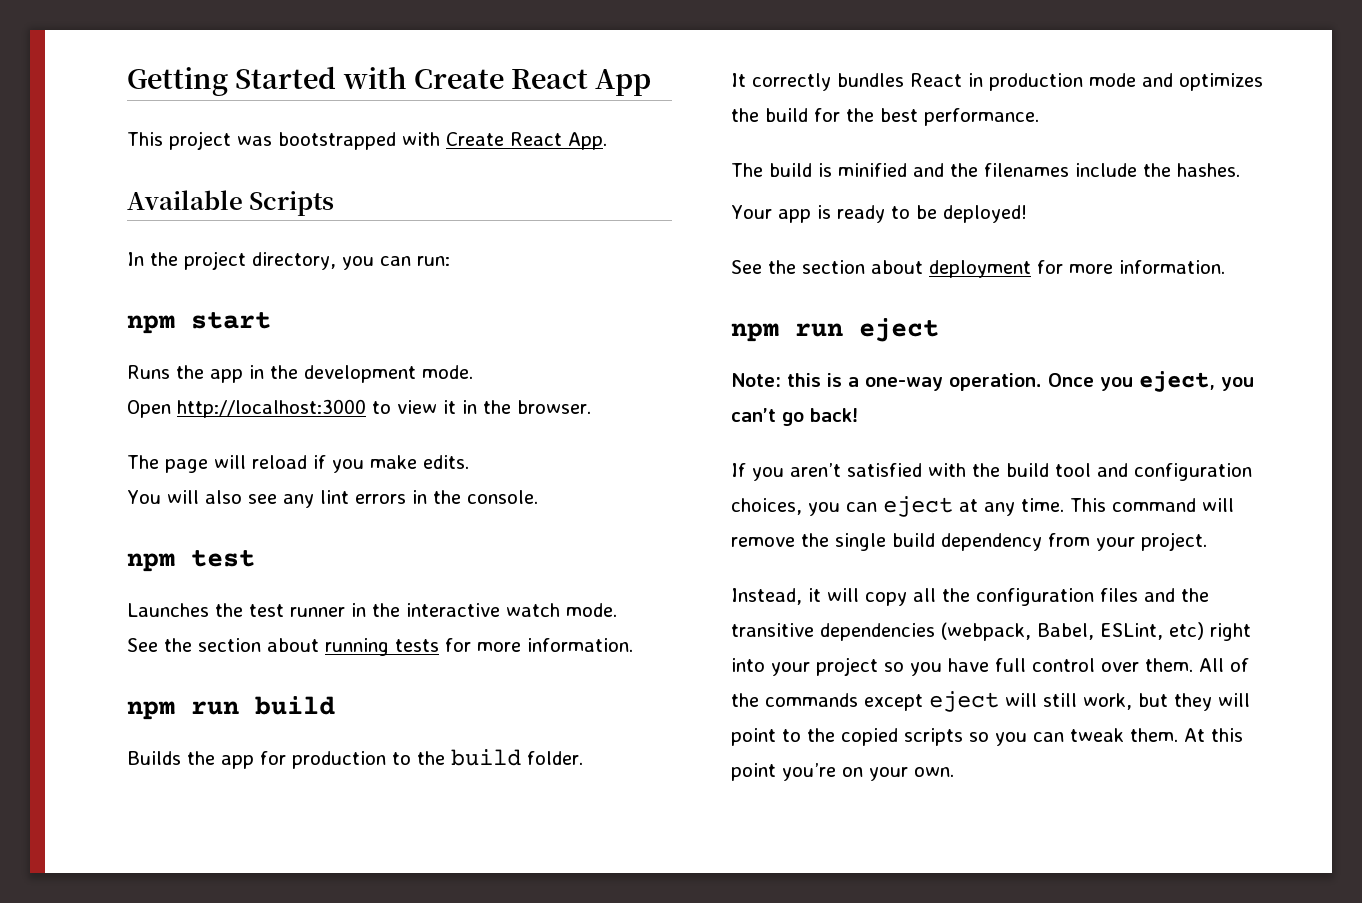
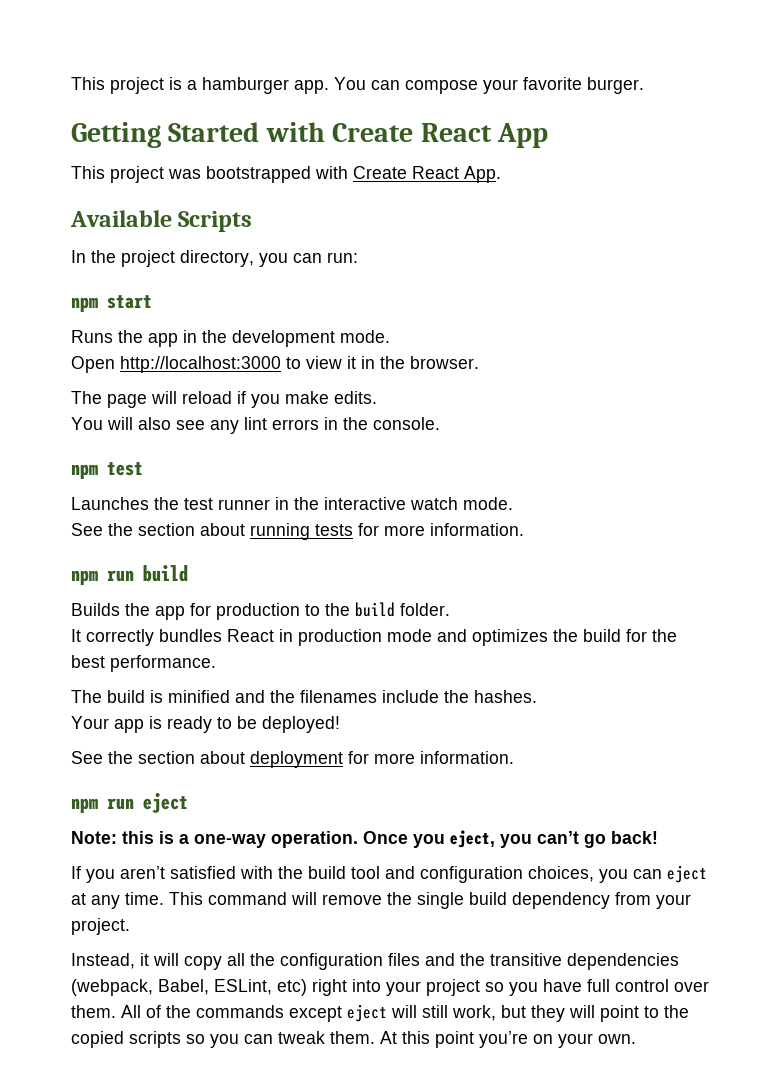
(127, 81) none -> [71,77,644,94] This project is a hamburger app. You can compose your favorite burger. //

